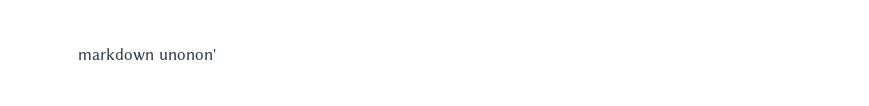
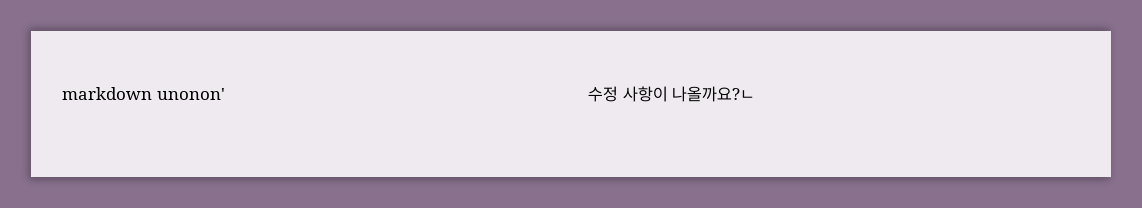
(216, 54) none -> [588,86,756,102] // 수정 사항이 나올까요?ㄴ

